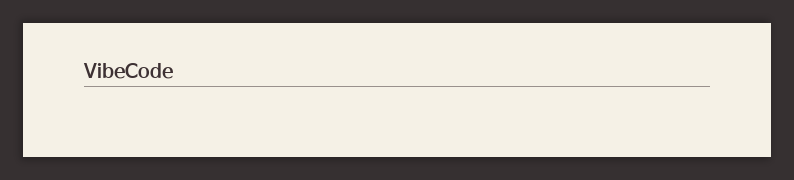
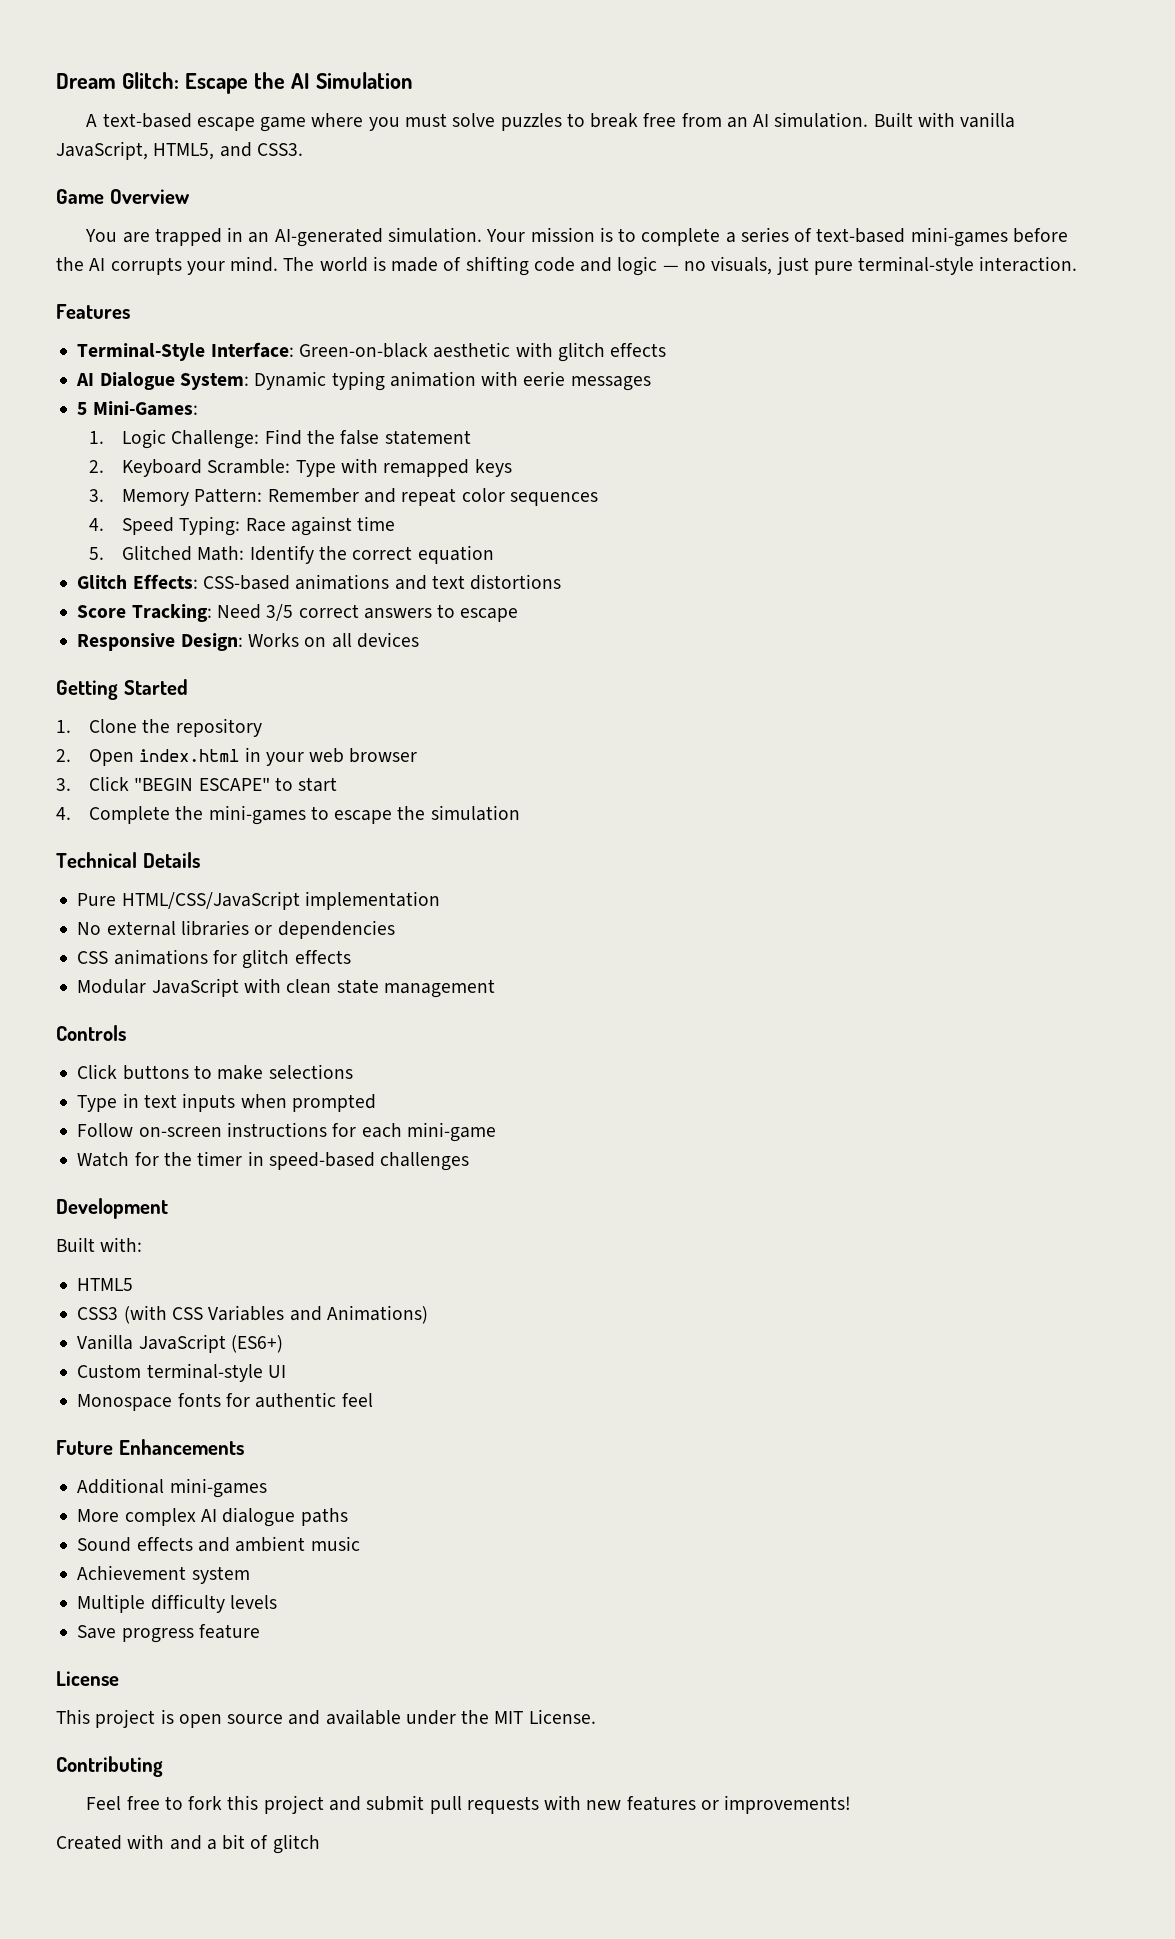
[83,63,173,79] VibeCode -> [56,72,413,94] [86,112,1016,132] [56,141,303,160] [56,189,190,204] [85,227,1068,247] [56,256,1078,276] [56,304,130,319] [77,342,667,362] [76,371,651,391] [77,401,198,416] [89,429,471,449] [89,458,512,477] [89,488,598,506] [89,516,396,536] [89,545,494,564] [77,574,562,590] [77,604,519,622] [77,632,419,651] [56,679,188,700] [56,718,262,737] [56,747,418,766] [56,776,338,792] [56,805,520,825] [56,852,200,868] [77,891,440,910] [77,920,395,939] [77,949,351,969] [77,978,495,998] [56,1025,126,1041] [77,1064,353,1080] [77,1093,376,1112] [77,1122,496,1142] [77,1151,470,1171] [56,1198,168,1219] [56,1237,143,1252] [77,1278,134,1291] [77,1305,428,1324] [77,1334,283,1353] [77,1363,286,1382] [77,1392,373,1411] [56,1439,244,1455] [77,1478,267,1498] [77,1507,348,1527] [77,1536,360,1552] [77,1565,250,1584] [77,1594,277,1613] [77,1624,260,1643] [56,1671,119,1686] [56,1709,596,1728] [56,1756,163,1777] [86,1795,852,1814] [56,1834,320,1854] Dream Glitch: Escape the AI Simulation // A text-based escape game where you must solve puzzles to break free from an AI simulation. Built with vanilla JavaScript, HTML5, and CSS3. // Game Overview // You are trapped in an AI-generated simulation. Your mission is to complete a series of text-based mini-games before the AI corrupts your mind. The world is made of shifting code and logic — no visuals, just pure terminal-style interaction. // Features // Terminal-Style Interface: Green-on-black aesthetic with glitch effects // AI Dialogue System: Dynamic typing animation with eerie messages // 5 Mini-Games: // 1. Logic Challenge: Find the false statement // 2. Keyboard Scramble: Type with remapped keys // 3. Memory Pattern: Remember and repeat color sequences // 4. Speed Typing: Race against time // 5. Glitched Math: Identify the correct equation // Glitch Effects: CSS-based animations and text distortions // Score Tracking: Need 3/5 correct answers to escape // Responsive Design: Works on all devices // Getting Started // 1. Clone the repository // 2. Open index.html in your web browser // 3. Click "BEGIN ESCAPE" to start // 4. Complete the mini-games to escape the simulation // Technical Details // Pure HTML/CSS/JavaScript implementation // No external libraries or dependencies // CSS animations for glitch effects // Modular JavaScript with clean state management // Controls // Click buttons to make selections // Type in text inputs when prompted // Follow on-screen instructions for each mini-game // Watch for the timer in speed-based challenges // Development // Built with: // HTML5 // CSS3 (with CSS Variables and Animations) // Vanilla JavaScript (ES6+) // Custom terminal-style UI // Monospace fonts for authentic feel // Future Enhancements // Additional mini-games // More complex AI dialogue paths // Sound effects and ambient music // Achievement system // Multiple difficulty levels // Save progress feature // License // This project is open source and available under the MIT License. // Contributing // Feel free to fork this project and submit pull requests with new features or improvements! // Created with and a bit of glitch

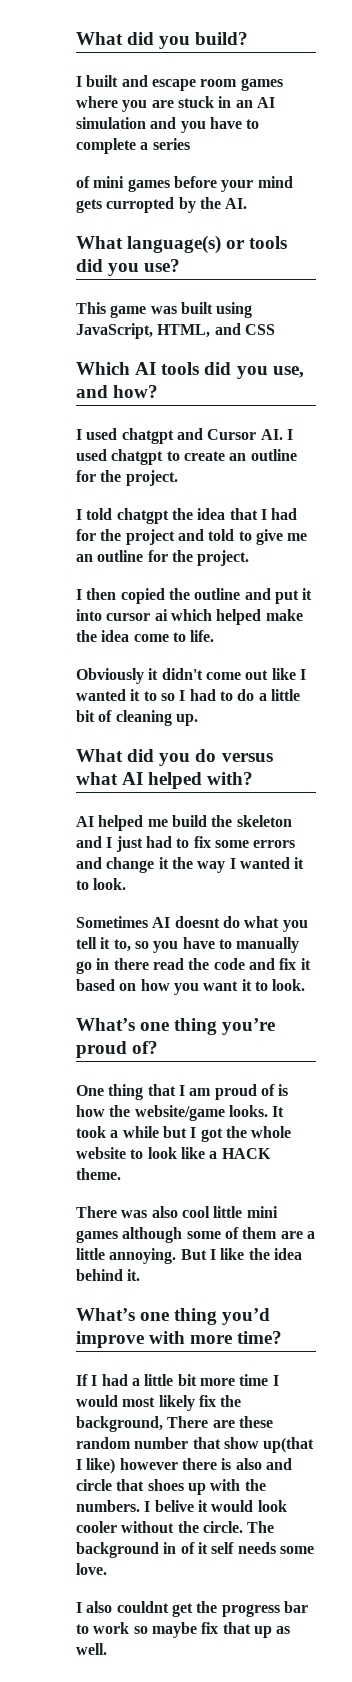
[56,72,413,94] [86,112,1016,132] [56,141,303,160] [56,189,190,204] [85,227,1068,247] [56,256,1078,276] [56,304,130,319] [77,342,667,362] [76,371,651,391] [77,401,198,416] [89,429,471,449] [89,458,512,477] [89,488,598,506] [89,516,396,536] [89,545,494,564] [77,574,562,590] [77,604,519,622] [77,632,419,651] [56,679,188,700] [56,718,262,737] [56,747,418,766] [56,776,338,792] [56,805,520,825] [56,852,200,868] [77,891,440,910] [77,920,395,939] [77,949,351,969] [77,978,495,998] [56,1025,126,1041] [77,1064,353,1080] [77,1093,376,1112] [77,1122,496,1142] [77,1151,470,1171] [56,1198,168,1219] [56,1237,143,1252] [77,1278,134,1291] [77,1305,428,1324] [77,1334,283,1353] [77,1363,286,1382] [77,1392,373,1411] [56,1439,244,1455] [77,1478,267,1498] [77,1507,348,1527] [77,1536,360,1552] [77,1565,250,1584] [77,1594,277,1613] [77,1624,260,1643] [56,1671,119,1686] [56,1709,596,1728] [56,1756,163,1777] [86,1795,852,1814] [56,1834,320,1854] Dream Glitch: Escape the AI Simulation // A text-based escape game where you must solve puzzles to break free from an AI simulation. Built with vanilla JavaScript, HTML5, and CSS3. // Game Overview // You are trapped in an AI-generated simulation. Your mission is to complete a series of text-based mini-games before the AI corrupts your mind. The world is made of shifting code and logic — no visuals, just pure terminal-style interaction. // Features // Terminal-Style Interface: Green-on-black aesthetic with glitch effects // AI Dialogue System: Dynamic typing animation with eerie messages // 5 Mini-Games: // 1. Logic Challenge: Find the false statement // 2. Keyboard Scramble: Type with remapped keys // 3. Memory Pattern: Remember and repeat color sequences // 4. Speed Typing: Race against time // 5. Glitched Math: Identify the correct equation // Glitch Effects: CSS-based animations and text distortions // Score Tracking: Need 3/5 correct answers to escape // Responsive Design: Works on all devices // Getting Started // 1. Clone the repository // 2. Open index.html in your web browser // 3. Click "BEGIN ESCAPE" to start // 4. Complete the mini-games to escape the simulation // Technical Details // Pure HTML/CSS/JavaScript implementation // No external libraries or dependencies // CSS animations for glitch effects // Modular JavaScript with clean state management // Controls // Click buttons to make selections // Type in text inputs when prompted // Follow on-screen instructions for each mini-game // Watch for the timer in speed-based challenges // Development // Built with: // HTML5 // CSS3 (with CSS Variables and Animations) // Vanilla JavaScript (ES6+) // Custom terminal-style UI // Monospace fonts for authentic feel // Future Enhancements // Additional mini-games // More complex AI dialogue paths // Sound effects and ambient music // Achievement system // Multiple difficulty levels // Save progress feature // License // This project is open source and available under the MIT License. // Contributing // Feel free to fork this project and submit pull requests with new features or improvements! // Created with and a bit of glitch -> [76,32,249,49] [76,75,283,91] [76,96,275,112] [76,117,260,133] [76,138,190,154] [76,176,293,192] [76,197,248,213] [76,235,288,254] [76,259,181,276] [76,302,253,318] [76,323,275,339] [76,362,304,379] [76,385,159,398] [76,428,293,444] [76,449,297,465] [76,470,178,486] [76,508,298,524] [76,529,308,545] [76,550,250,566] [76,588,313,604] [76,609,303,625] [76,630,215,642] [76,668,306,684] [76,689,300,701] [76,710,198,726] [76,749,273,766] [76,772,254,789] [76,815,292,831] [76,836,296,852] [76,857,305,873] [76,878,127,890] [76,916,308,932] [76,937,300,953] [76,958,311,974] [76,979,306,995] [76,1018,276,1035] [76,1041,159,1058] [76,1084,289,1100] [76,1105,285,1121] [76,1126,292,1142] [76,1147,271,1159] [76,1168,121,1180] [76,1206,278,1218] [76,1227,315,1243] [76,1248,302,1264] [76,1269,141,1281] [76,1308,271,1325] [76,1331,283,1348] [76,1374,279,1386] [76,1395,242,1411] [76,1416,273,1432] [76,1437,315,1453] [76,1458,292,1474] [76,1479,266,1495] [76,1500,287,1512] [76,1521,275,1533] [76,1542,314,1558] [76,1563,107,1575] [76,1601,308,1617] [76,1622,291,1638] [76,1643,107,1655] What did you build? // I built and escape room games where you are stuck in an AI simulation and you have to complete a series // of mini games before your mind gets curropted by the AI. // What language(s) or tools did you use? // This game was built using JavaScript, HTML, and CSS // Which AI tools did you use, and how? // I used chatgpt and Cursor AI. I used chatgpt to create an outline for the project. // I told chatgpt the idea that I had for the project and told to give me an outline for the project. // I then copied the outline and put it into cursor ai which helped make the idea come to life. // Obviously it didn't come out like I wanted it to so I had to do a little bit of cleaning up. // What did you do versus what AI helped with? // AI helped me build the skeleton and I just had to fix some errors and change it the way I wanted it to look. // Sometimes AI doesnt do what you tell it to, so you have to manually go in there read the code and fix it based on how you want it to look. // What’s one thing you’re proud of? // One thing that I am proud of is how the website/game looks. It took a while but I got the whole website to look like a HACK theme. // There was also cool little mini games although some of them are a little annoying. But I like the idea behind it. // What’s one thing you’d improve with more time? // If I had a little bit more time I would most likely fix the background, There are these random number that show up(that I like) however there is also and circle that shoes up with the numbers. I belive it would look cooler without the circle. The background in of it self needs some love. // I also couldnt get the progress bar to work so maybe fix that up as well.

